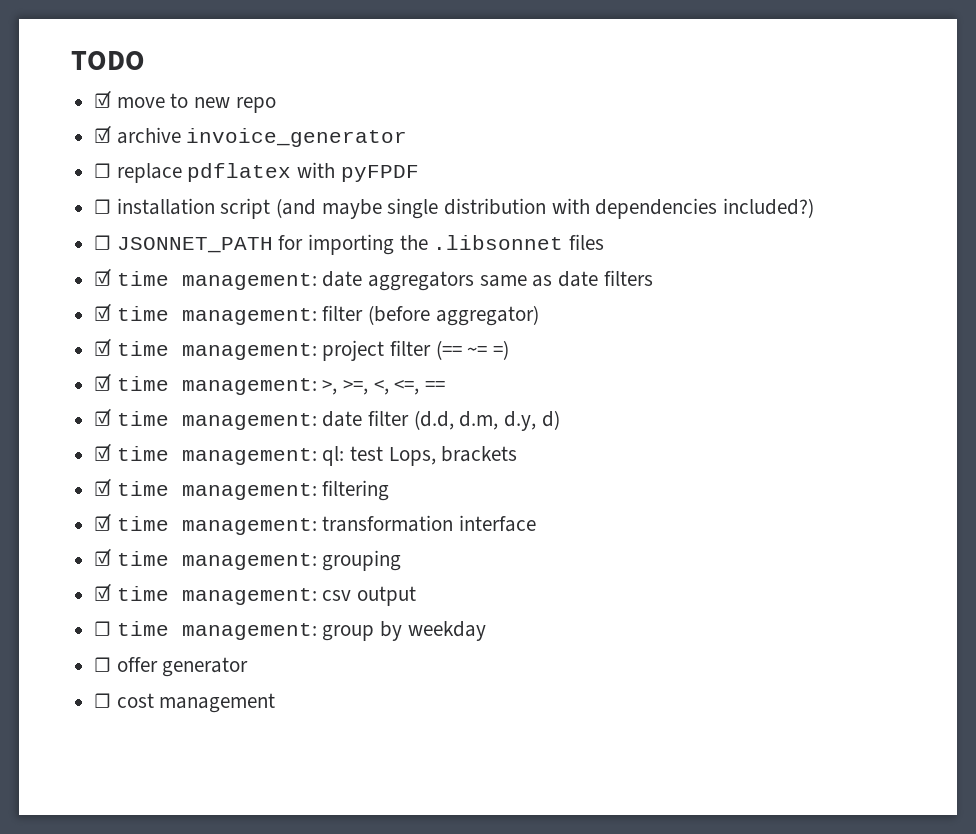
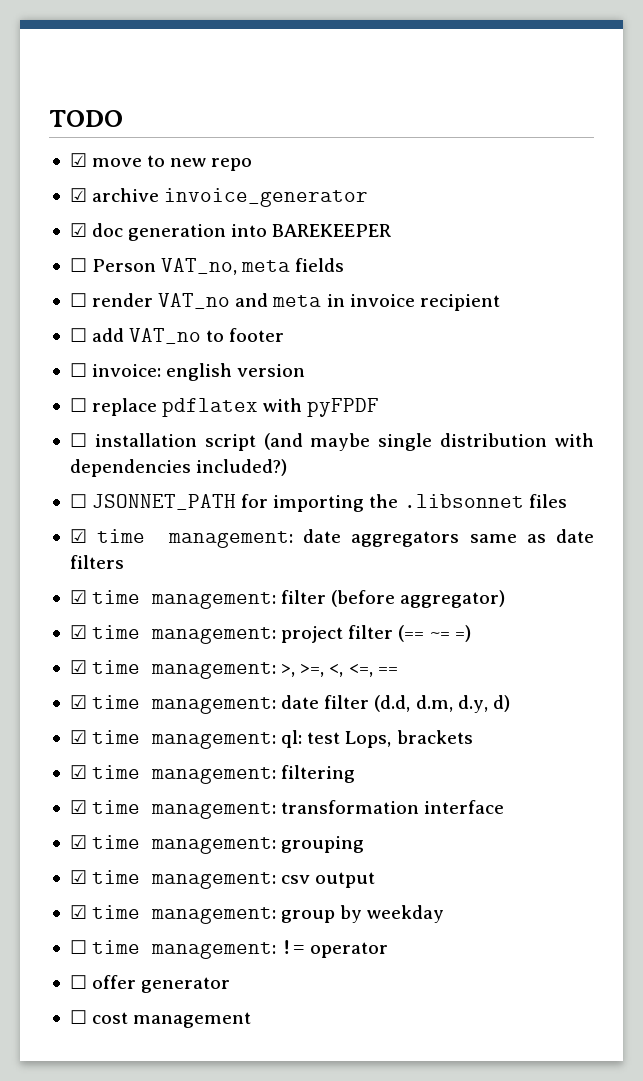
(408, 137) none -> [69,223,392,241] [69,258,345,275] [69,293,500,311] [69,328,285,344] [69,363,306,381] // ☑ doc generation into BAREKEEPER // ☐ Person VAT_no, meta fields // ☐ render VAT_no and meta in invoice recipient // ☐ add VAT_no to footer // ☐ invoice: english version
[94,621,112,636] ☐ -> [69,905,87,919] ☑
(486, 631) none -> [69,940,389,959] // ☐ time management: != operator

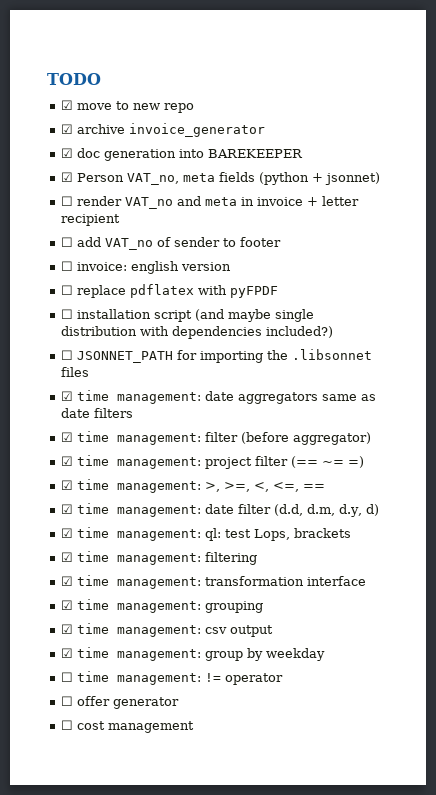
[69,258,87,272] ☐ -> [60,172,73,182] ☑
(345, 265) none -> [258,172,380,185] (python + jsonnet)
(415, 300) none -> [306,196,359,206] + letter
(202, 336) none -> [156,237,220,247] of sender

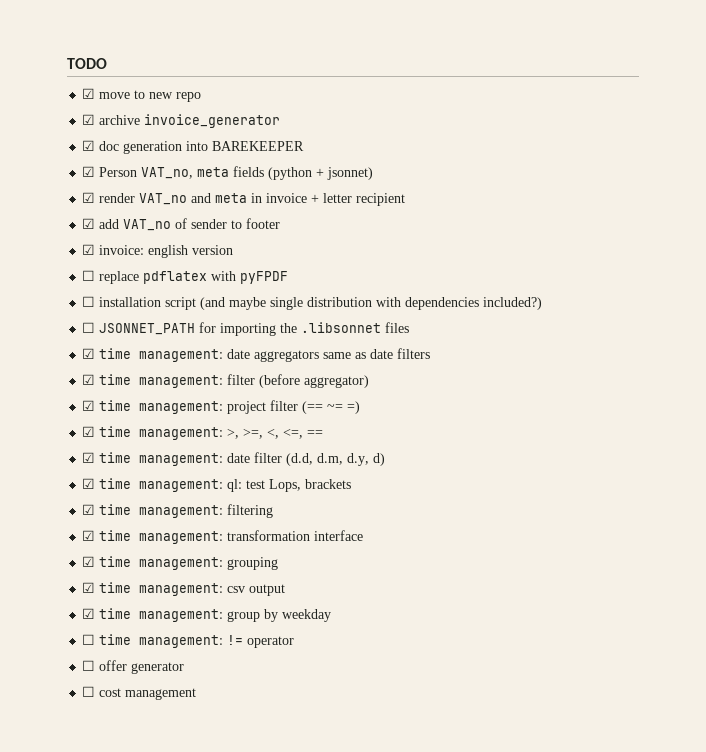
[60,196,73,206] ☐ -> [82,192,96,203] ☑
[60,237,73,247] ☐ -> [82,218,96,229] ☑
[60,261,73,271] ☐ -> [82,244,96,255] ☑

